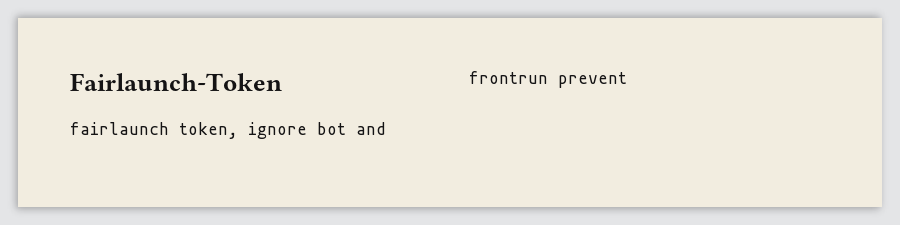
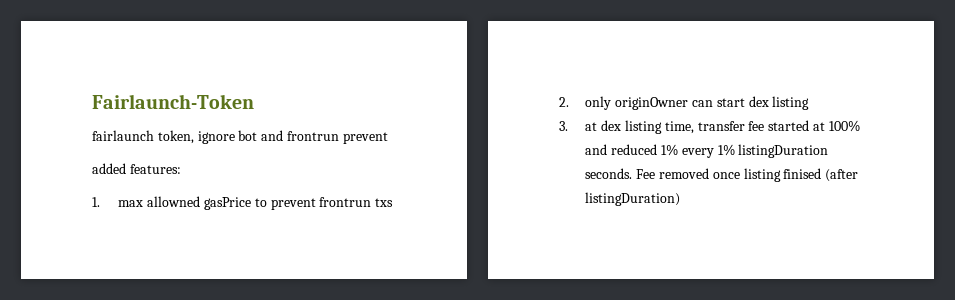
(627, 80) none -> [92,163,181,174] [92,196,394,210] [559,96,810,110] [559,120,860,134] [585,144,829,158] [585,168,859,182] [585,192,681,206] // added features: // 1. max allowned gasPrice to prevent frontrun txs // 2. only originOwner can start dex listing // 3. at dex listing time, transfer fee started at 100% and reduced 1% every 1% listingDuration seconds. Fee removed once listing finised (after listingDuration)

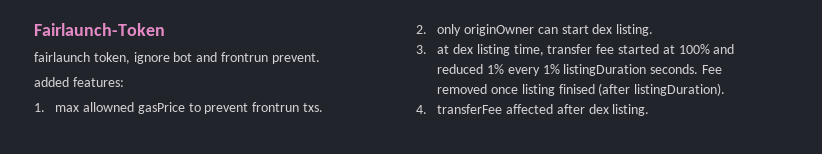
[342,132,388,144] prevent -> [271,53,320,64] prevent.
[375,198,394,207] txs -> [302,103,323,112] txs.
[772,96,810,110] listing -> [616,24,654,36] listing.
[585,192,681,206] listingDuration) -> [634,83,726,96] [416,104,650,116] listingDuration). // 4. transferFee affected after dex listing.

